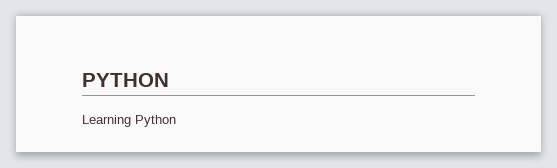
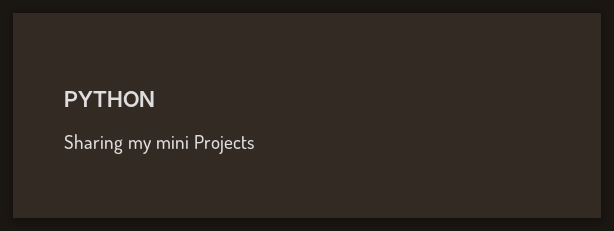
[82,115,176,127] Learning Python -> [64,134,255,154] Sharing my mini Projects

